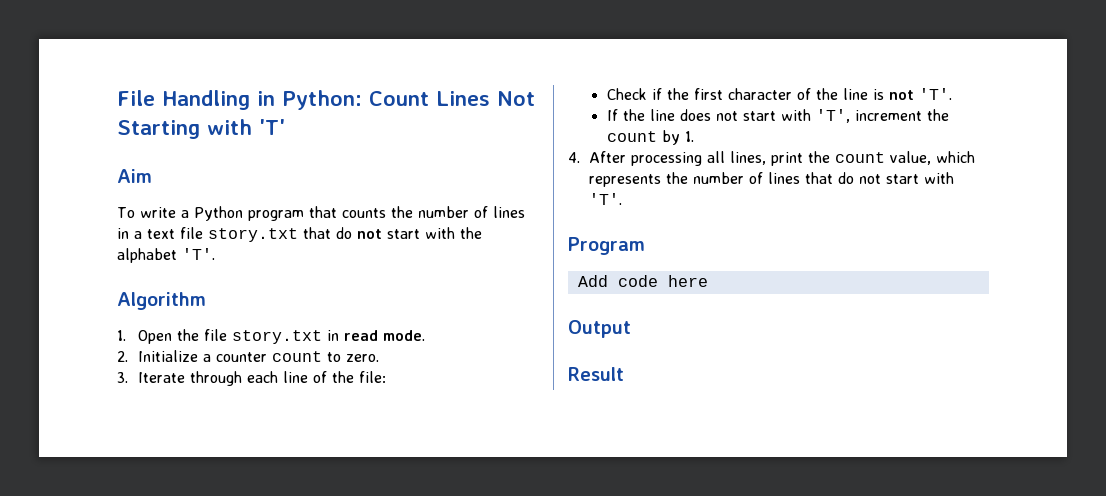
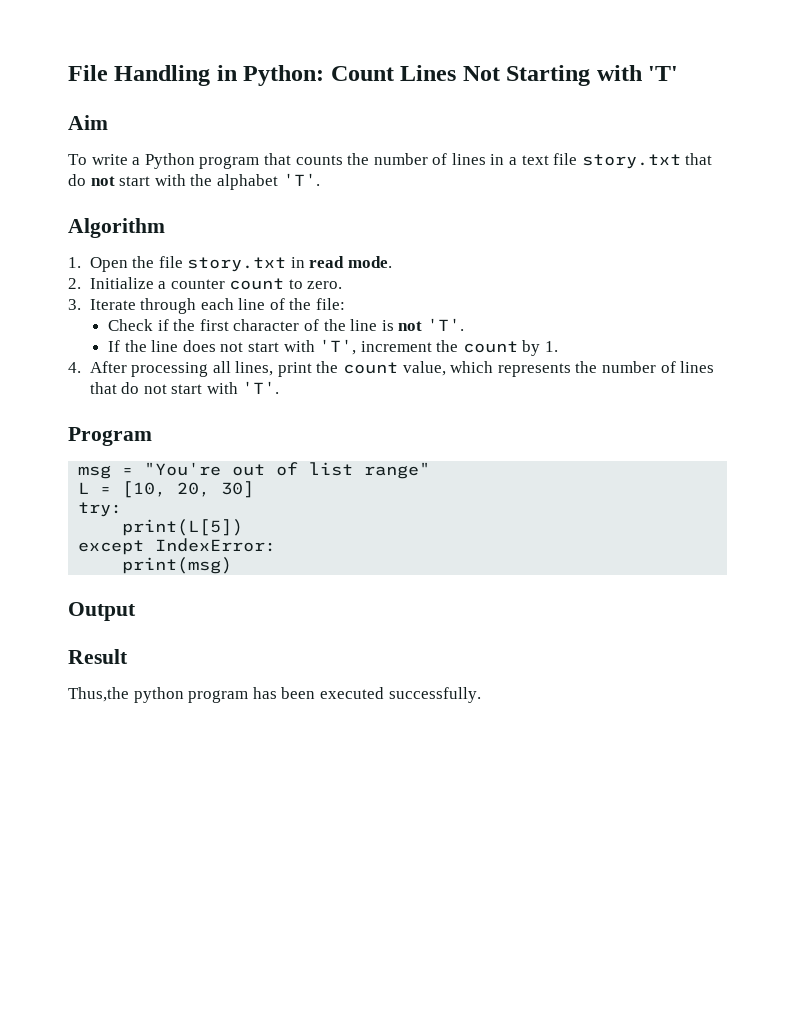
[577,275,708,287] [568,320,631,338] [568,367,624,381] Add code here // Output // Result -> [78,462,431,479] [78,481,255,498] [78,502,123,517] [122,519,244,536] [78,538,277,555] [122,557,233,574] [68,602,136,621] [68,649,128,664] [68,687,481,703] msg = "You're out of list range" // L = [10, 20, 30] // try: // print(L[5]) // except IndexError: // print(msg) // Output // Result // Thus,the python program has been executed successfully.

